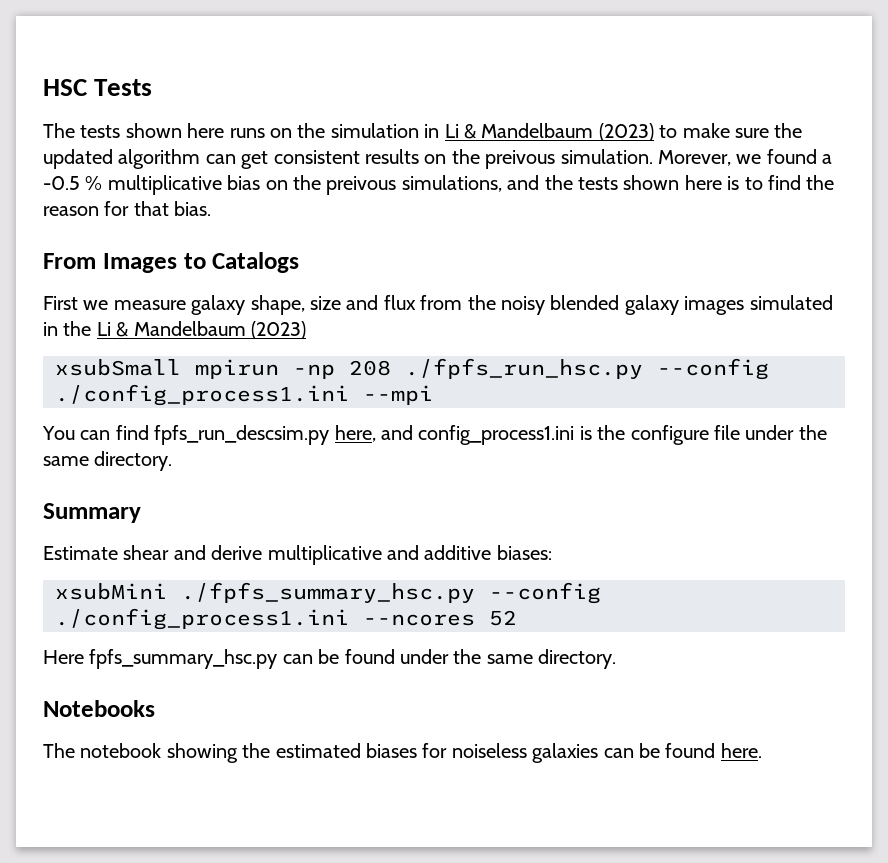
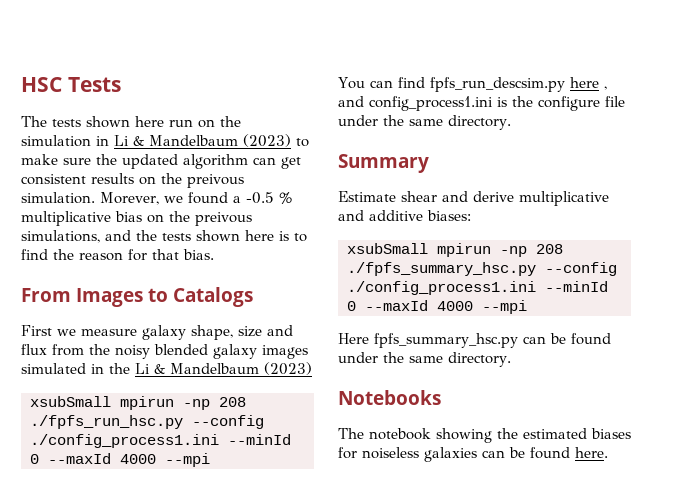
[229,128,265,138] runs -> [169,119,193,127] run
(349, 395) none -> [228,434,291,445] [30,453,156,464] --minId 0 --maxId 4000
[334,425,376,442] here, -> [569,77,607,90] here ,
[55,582,601,604] [55,608,517,630] xsubMini ./fpfs_summary_hsc.py --config ./config_process1.ini --ncores 52 -> [347,243,563,257] [347,262,617,276] [347,281,608,295] [347,300,527,314] xsubSmall mpirun -np 208 ./fpfs_summary_hsc.py --config ./config_process1.ini --minId 0 --maxId 4000 --mpi

